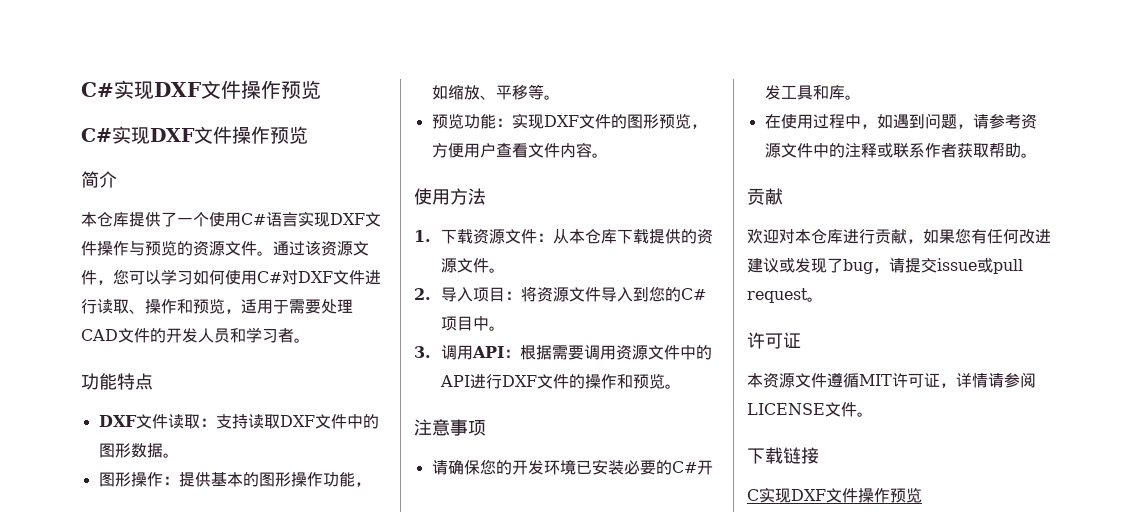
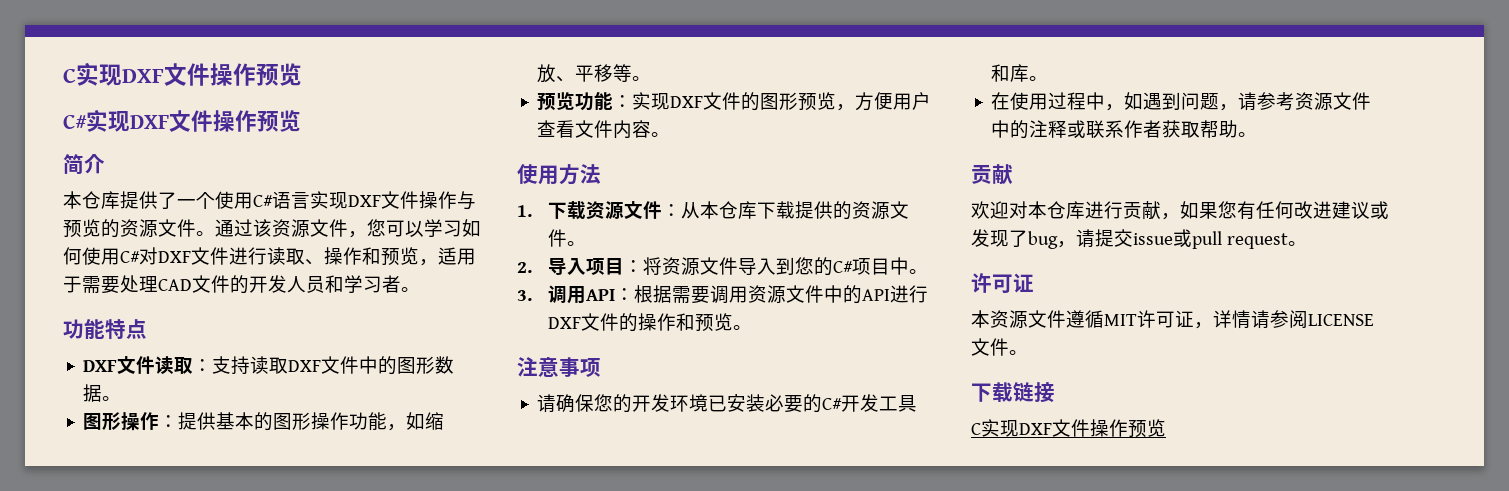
[81,82,114,97] C# -> [63,68,76,83] C

